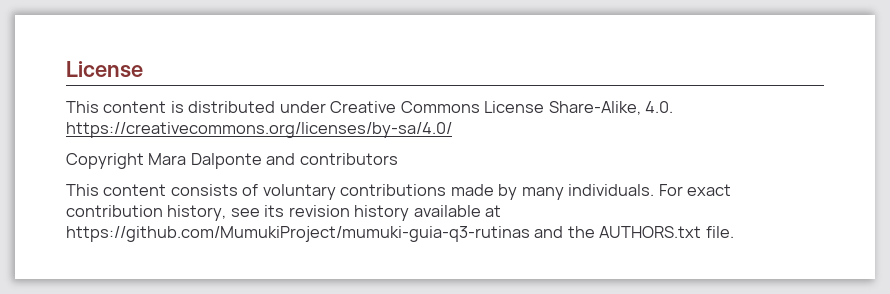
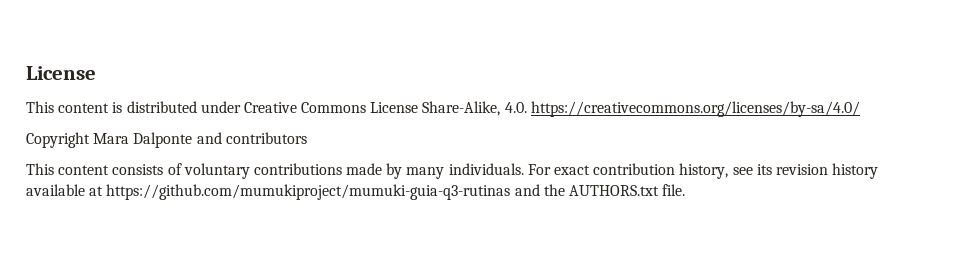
[66,226,530,242] https://github.com/MumukiProject/mumuki-guia-q3-rutinas -> [106,184,511,200] https://github.com/mumukiproject/mumuki-guia-q3-rutinas

